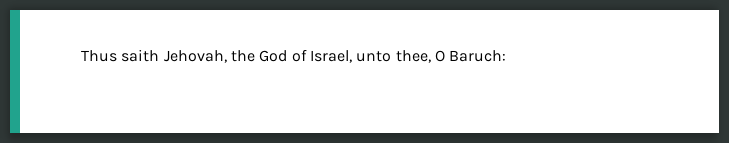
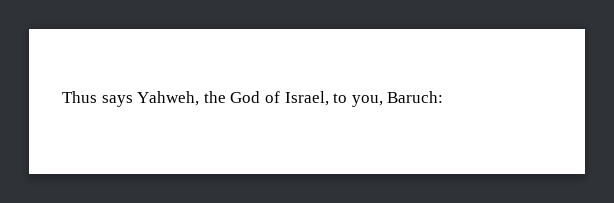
[121,49,227,63] saith Jehovah, -> [101,91,200,107] says Yahweh,
[356,50,445,63] unto thee, O -> [333,93,383,107] to you,

